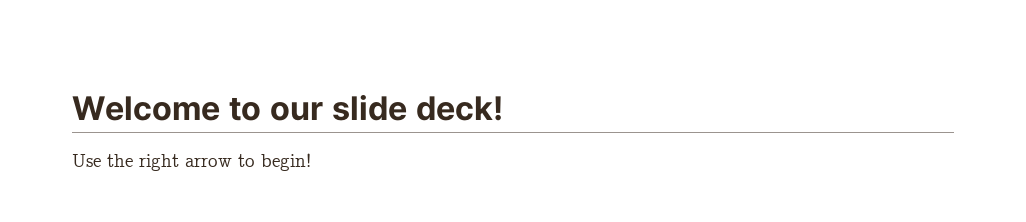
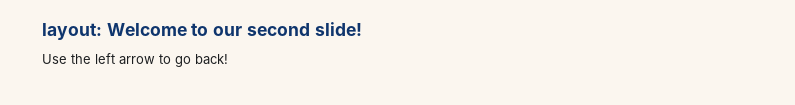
(72, 108) none -> [42,23,102,40] layout:
[332,94,504,121] slide deck! -> [246,22,362,36] second slide!
[139,154,179,171] right -> [95,53,115,64] left
[261,153,311,171] begin! -> [175,54,228,67] go back!

